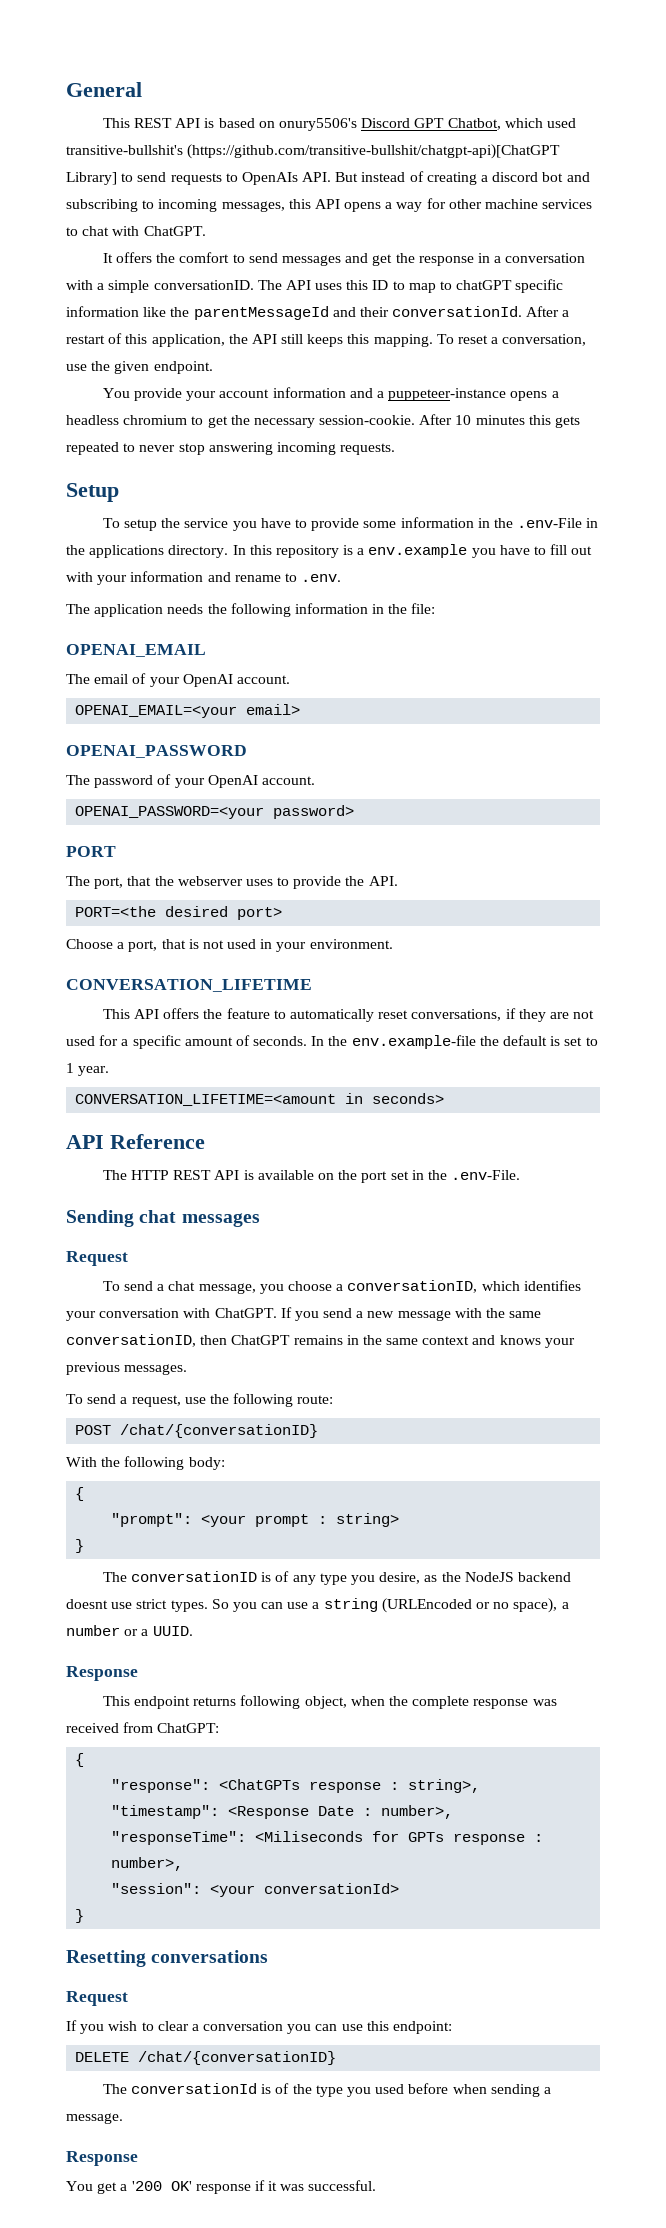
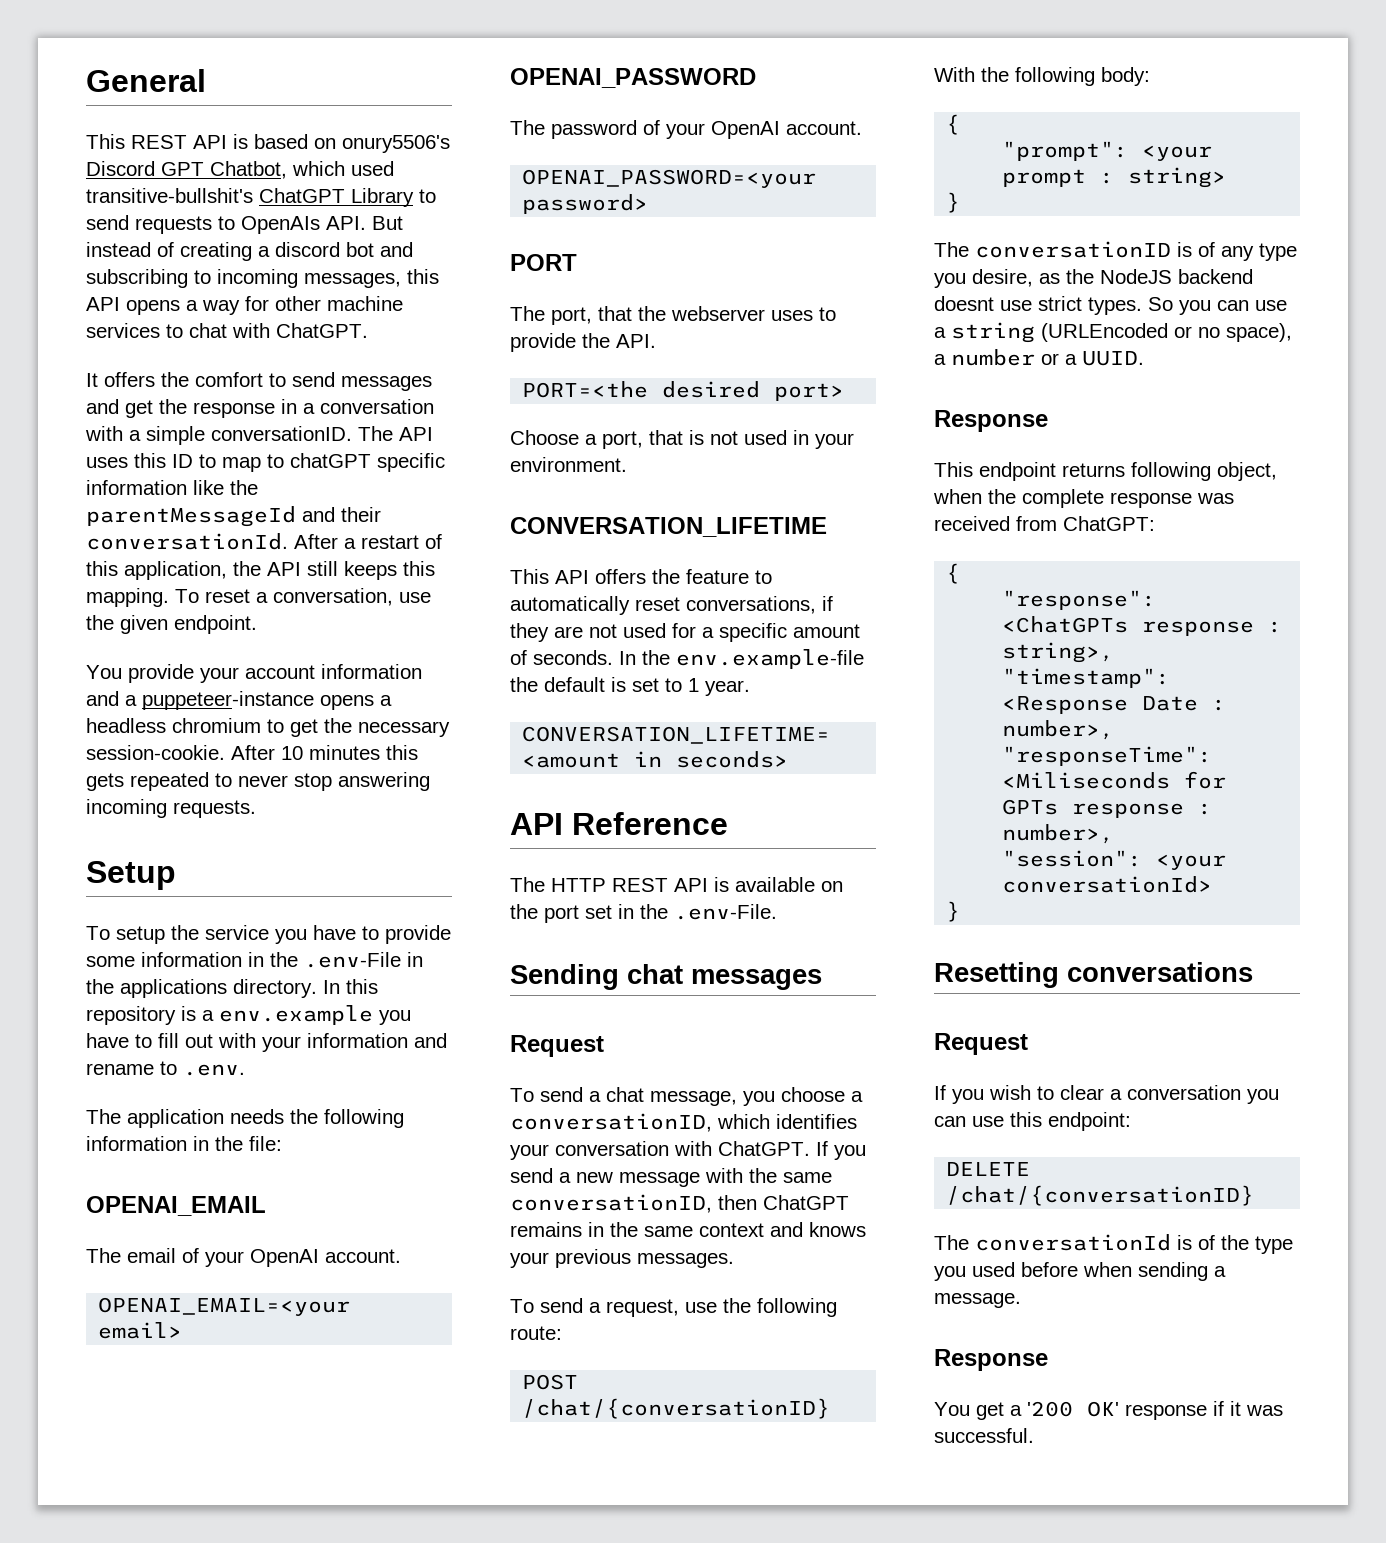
[187,144,561,159] [66,172,117,185] (https://github.com/transitive-bullshit/chatgpt-api)[ChatGPT Library] -> [259,188,414,207] ChatGPT Library

